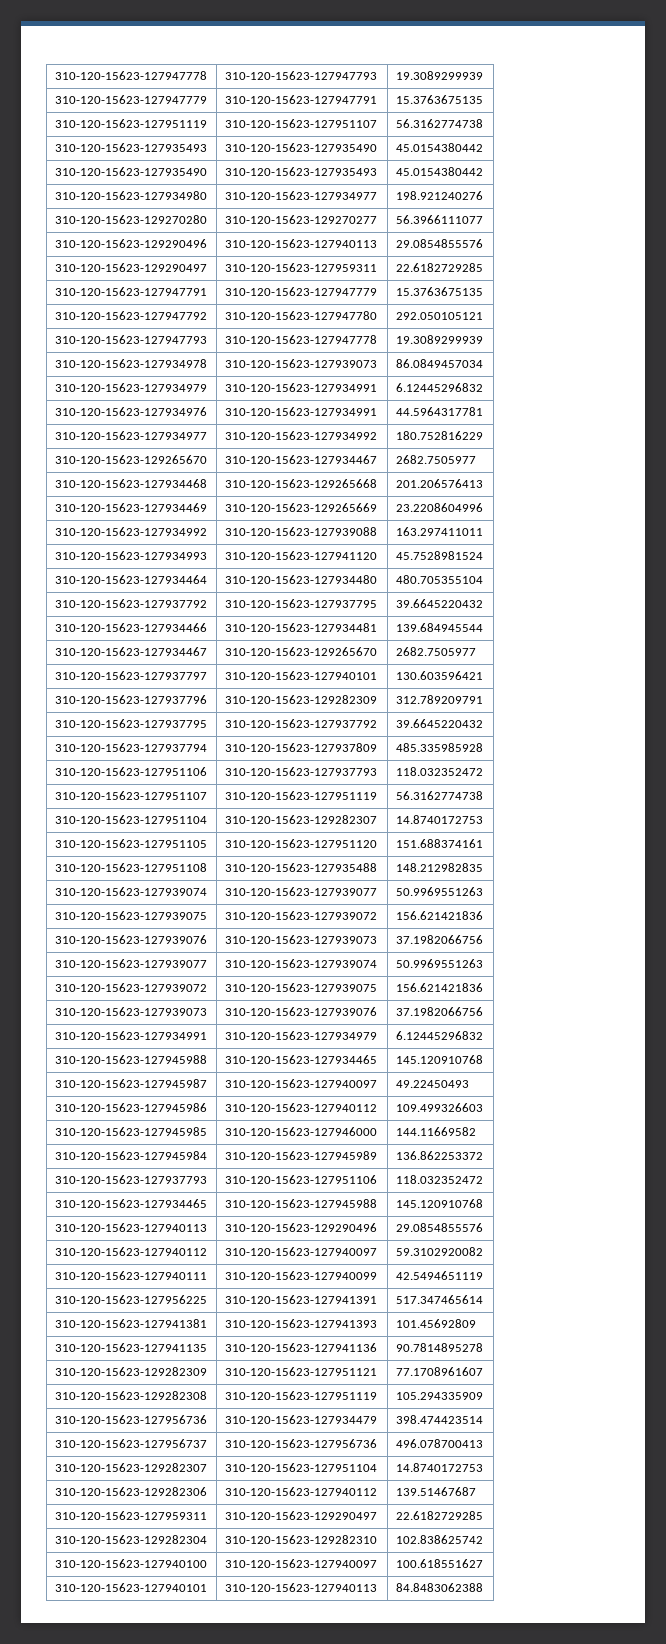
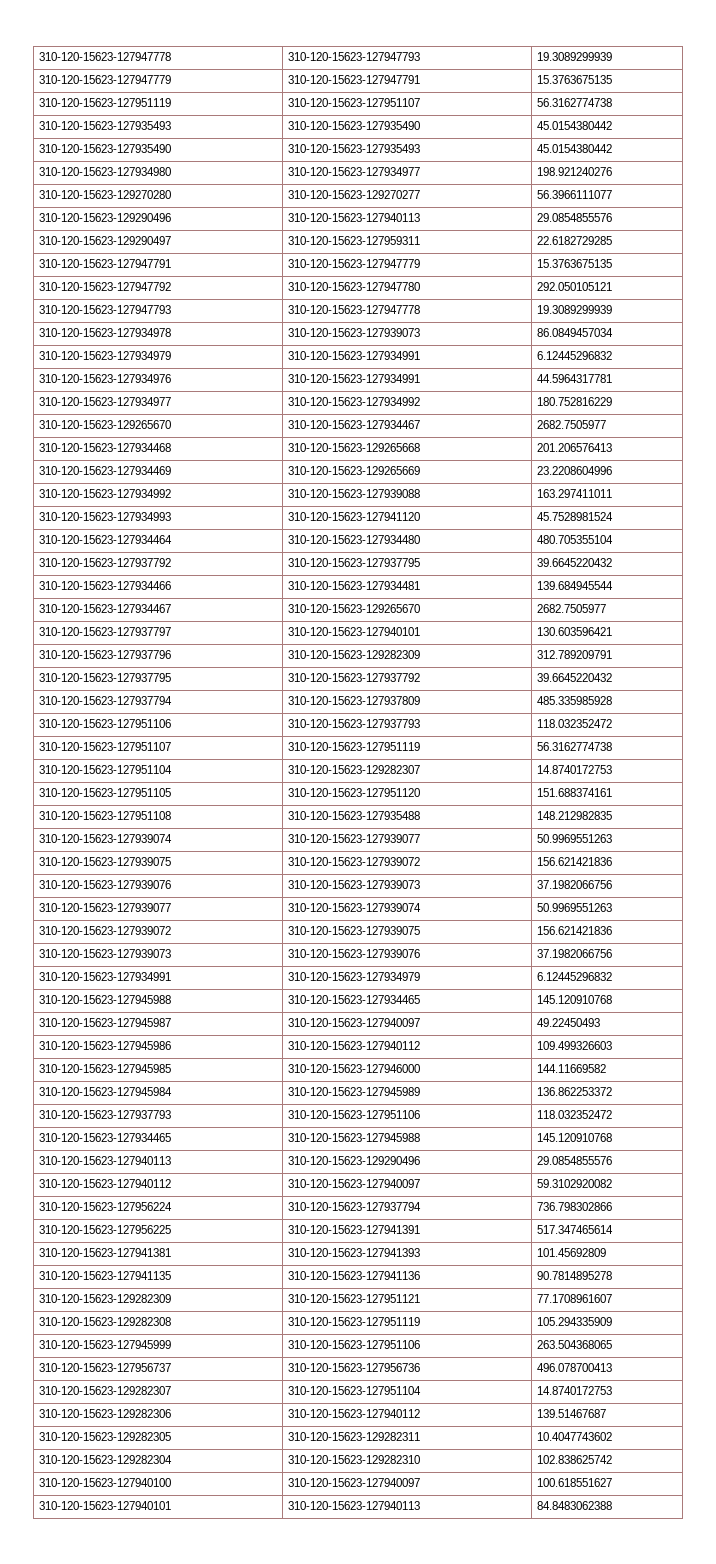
[54,1271,207,1280] [224,1271,377,1280] [395,1271,483,1280] 310-120-15623-127940111 | 310-120-15623-127940099 | 42.5494651119 -> [38,1202,172,1211] [287,1202,421,1211] [536,1202,612,1211] 310-120-15623-127956224 | 310-120-15623-127937794 | 736.798302866
[54,1415,207,1424] [224,1415,377,1424] [395,1415,483,1424] 310-120-15623-127956736 | 310-120-15623-127934479 | 398.474423514 -> [38,1340,171,1349] [287,1340,420,1349] [536,1340,612,1349] 310-120-15623-127945999 | 310-120-15623-127951106 | 263.504368065
[54,1511,207,1520] [224,1511,377,1520] [395,1511,483,1520] 310-120-15623-127959311 | 310-120-15623-129290497 | 22.6182729285 -> [38,1432,171,1441] [287,1432,420,1441] [536,1432,612,1441] 310-120-15623-129282305 | 310-120-15623-129282311 | 10.4047743602

